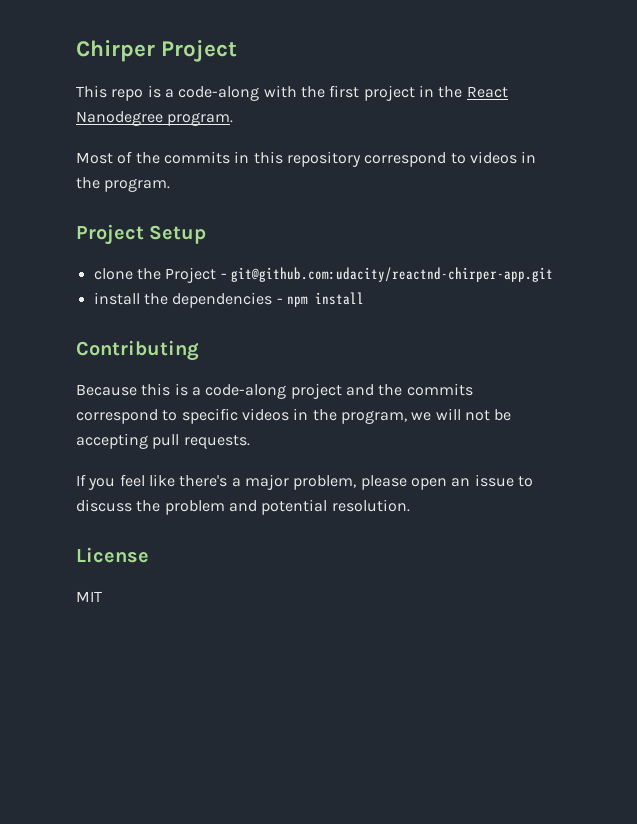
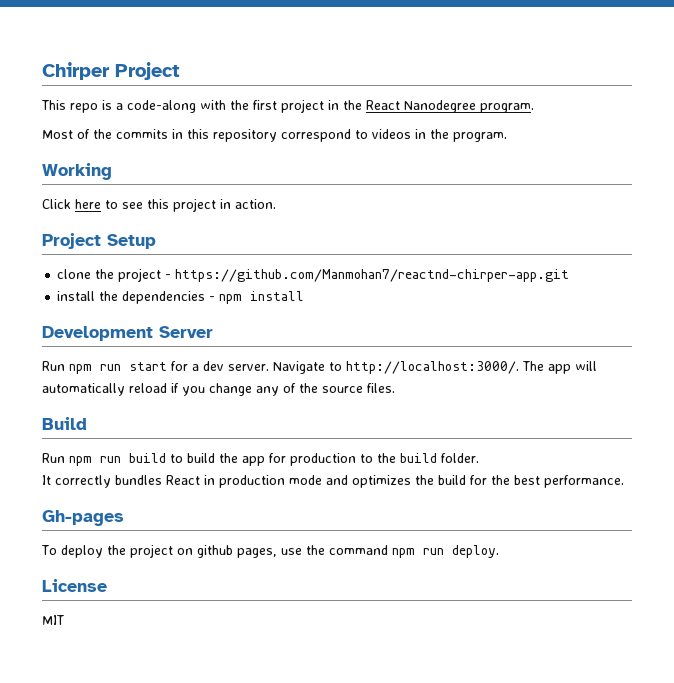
(171, 185) none -> [42,163,112,180] [42,198,276,212] // Working // Click here to see this project in action.
[165,267,553,283] Project - git@github.com:udacity/reactnd-chirper-app.git -> [118,268,570,282] project - https://github.com/Manmohan7/reactnd-chirper-app.git
[76,340,199,361] [76,383,473,399] [76,408,512,424] [76,433,250,449] [76,474,533,490] [76,499,410,515] Contributing // Because this is a code-along project and the commits correspond to specific videos in the program, we will not be accepting pull requests. // If you feel like there's a major problem, please open an issue to discuss the problem and potential resolution. -> [42,326,213,341] [42,361,597,374] [42,383,395,396] [42,417,87,430] [42,453,479,466] [42,475,624,488] [42,510,124,526] [41,544,499,558] Development Server // Run npm run start for a dev server. Navigate to http://localhost:3000/. The app will automatically reload if you change any of the source files. // Build // Run npm run build to build the app for production to the build folder. // It correctly bundles React in production mode and optimizes the build for the best performance. // Gh-pages // To deploy the project on github pages, use the command npm run deploy.

